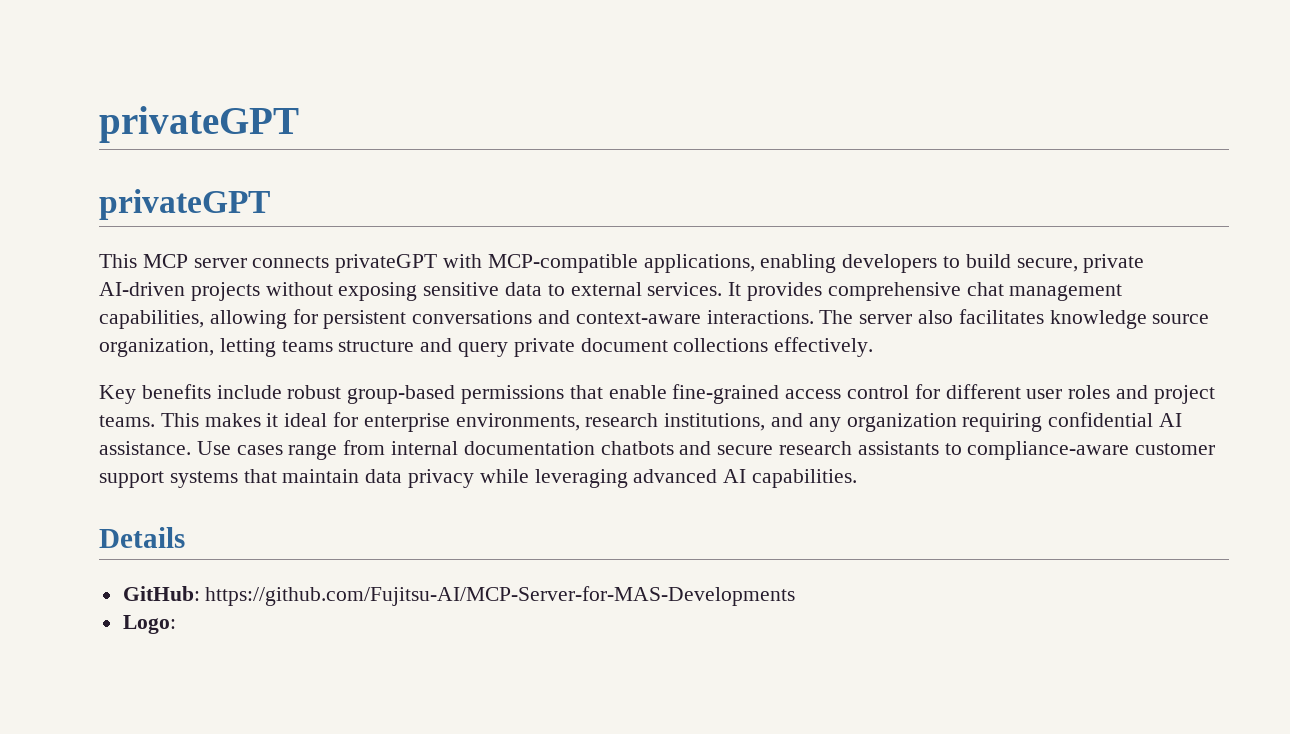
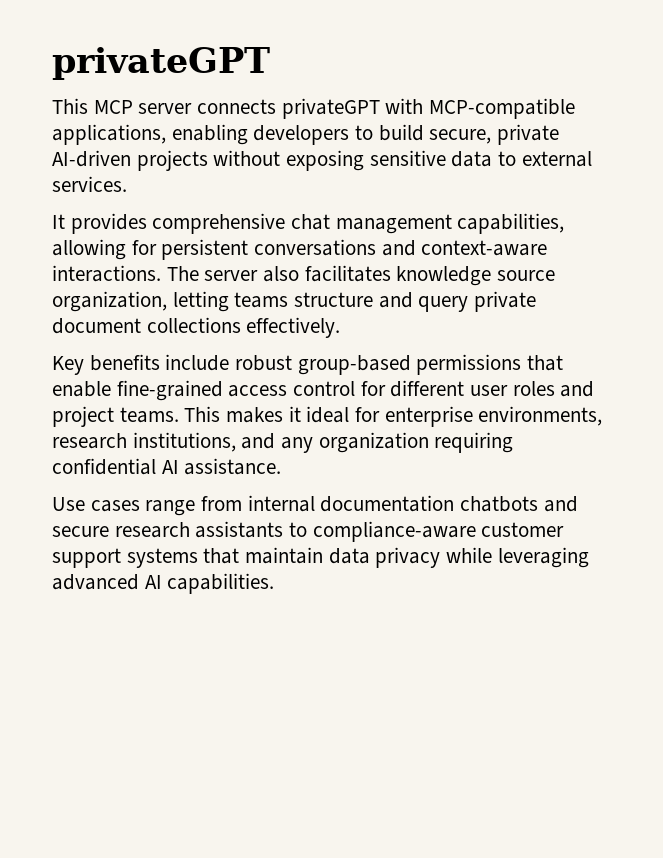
[99,106,299,143] [99,189,270,220] privateGPT // privateGPT -> [52,47,270,80] privateGPT
(723, 289) none -> (127, 184) //
(191, 448) none -> (282, 466) //
[99,527,185,548] [122,586,796,606] [122,615,176,634] // Details // GitHub: https://github.com/Fujitsu-AI/MCP-Server-for-MAS-Developments // Logo: -> (275, 583) none

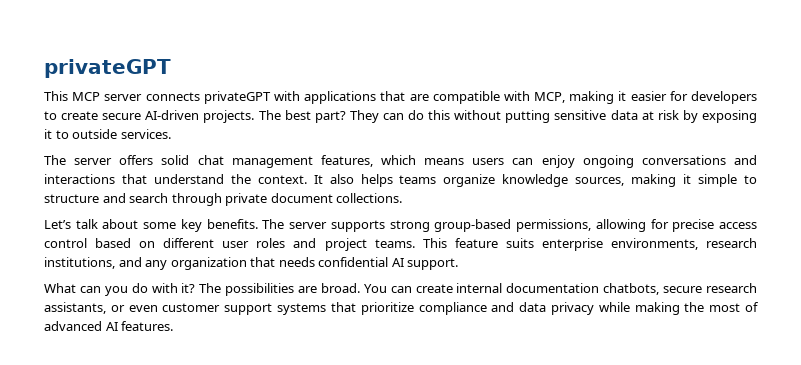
[429,98,576,119] [52,124,560,145] [52,150,592,171] [52,176,127,192] [52,213,565,234] [52,239,548,260] [52,265,556,286] [52,291,537,312] [52,317,341,338] [52,354,564,375] [52,380,386,401] MCP-compatible applications, enabling developers to build secure, private AI-driven projects without exposing sensitive data to external services. // It provides comprehensive chat management capabilities, allowing for persistent conversations and context-aware interactions. The server also facilitates knowledge source organization, letting teams structure and query private document collections effectively. // Key benefits include robust group-based permissions that enable fine-grained access control for -> [304,91,757,104] [44,110,758,123] [44,129,171,139] [44,155,757,168] [44,174,757,187] [44,193,403,206] [44,219,758,232] [44,238,156,248] applications that are compatible with MCP, making it easier for developers to create secure AI-driven projects. The best part? They can do this without putting sensitive data at risk by exposing it to outside services. // The server offers solid chat management features, which means users can enjoy ongoing conversations and interactions that understand the context. It also helps teams organize knowledge sources, making it simple to structure and search through private document collections. // Let’s talk about some key benefits. The server supports strong group-based permissions, allowing for precise access control based on
[226,406,381,423] makes it ideal for -> [454,238,534,248] feature suits
[434,432,514,453] [52,458,282,475] [52,495,578,516] [52,521,565,542] [52,547,589,568] requiring confidential AI assistance. // Use cases range from internal documentation chatbots and secure research assistants to compliance-aware customer support systems that maintain data privacy while leveraging -> [250,257,459,270] [44,283,757,296] [44,302,759,315] that needs confidential AI support. // What can you do with it? The possibilities are broad. You can create internal documentation chatbots, secure research assistants, or even customer support systems that prioritize compliance and data privacy while making the most of
[167,573,275,594] capabilities. -> [121,321,174,331] features.

